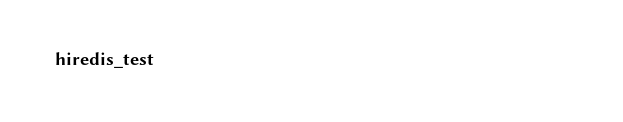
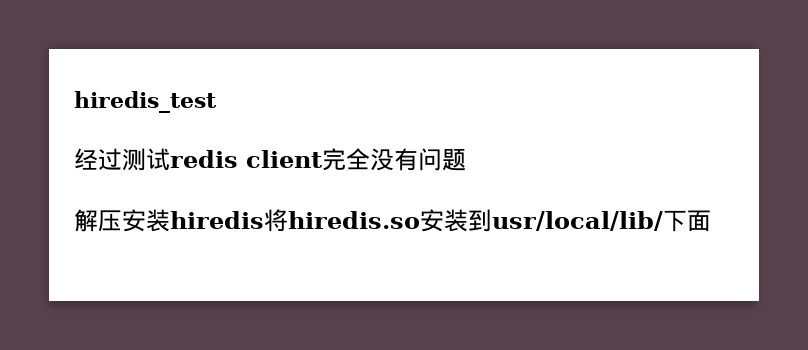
(154, 60) none -> [74,148,466,171] [74,209,711,232] // 经过测试redis client完全没有问题 // 解压安装hiredis将hiredis.so安装到usr/local/lib/下面

